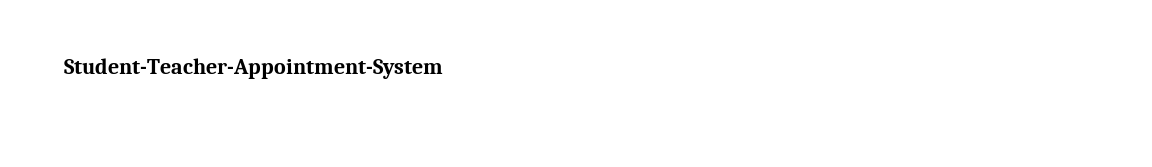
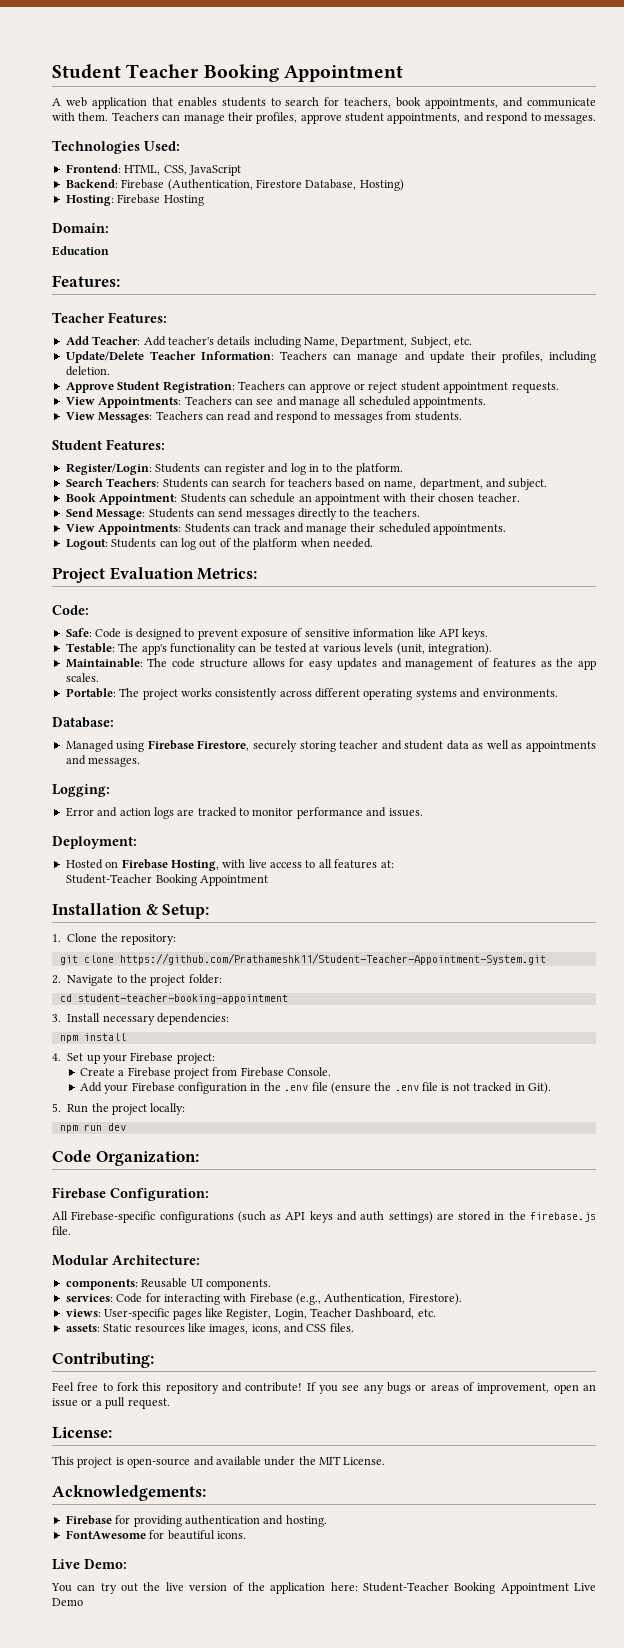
[64,58,443,79] Student-Teacher-Appointment-System -> [52,64,403,82] [52,97,596,109] [52,112,596,124] [52,140,180,154] [65,164,241,176] [65,179,404,191] [65,194,204,206] [52,223,109,233] [52,246,109,256] [52,275,120,287] [52,312,167,323] [65,336,473,348] [65,351,596,363] [65,366,110,376] [65,381,559,393] [65,396,487,408] [65,411,462,423] [52,439,165,450] [65,463,404,475] [65,478,548,490] [65,493,520,505] [65,508,421,520] [65,523,507,535] [65,538,374,550] [52,567,258,583] [52,605,89,615] [65,628,489,640] [65,643,492,655] [65,658,596,670] [65,673,99,682] [65,688,558,700] [52,717,114,728] [65,740,597,752] [65,755,141,767] [52,784,110,797] [65,807,423,819] [52,836,137,849] [65,859,394,871] [66,874,268,886] [52,903,210,919] [52,933,176,945] [59,953,546,965] [52,974,222,986] [59,994,288,1004] [52,1013,229,1025] [59,1033,126,1043] [52,1052,215,1064] [79,1067,332,1079] [79,1082,551,1094] [52,1103,186,1115] [59,1123,126,1133] [52,1150,199,1166] [52,1187,209,1201] [52,1211,596,1223] [52,1226,71,1235] [52,1255,200,1266] [65,1278,271,1290] [65,1293,462,1305] [65,1308,436,1320] [65,1323,354,1335] [52,1352,154,1368] [52,1382,596,1394] [52,1397,170,1409] [52,1427,112,1439] [52,1456,386,1468] [52,1485,206,1501] [65,1515,327,1527] [65,1530,246,1540] [52,1559,127,1570] [51,1582,596,1594] [52,1598,83,1606] Student Teacher Booking Appointment // A web application that enables students to search for teachers, book appointments, and communicate with them. Teachers can manage their profiles, approve student appointments, and respond to messages. // Technologies Used: // Frontend: HTML, CSS, JavaScript // Backend: Firebase (Authentication, Firestore Database, Hosting) // Hosting: Firebase Hosting // Domain: // Education // Features: // Teacher Features: // Add Teacher: Add teacher's details including Name, Department, Subject, etc. // Update/Delete Teacher Information: Teachers can manage and update their profiles, including deletion. // Approve Student Registration: Teachers can approve or reject student appointment requests. // View Appointments: Teachers can see and manage all scheduled appointments. // View Messages: Teachers can read and respond to messages from students. // Student Features: // Register/Login: Students can register and log in to the platform. // Search Teachers: Students can search for teachers based on name, department, and subject. // Book Appointment: Students can schedule an appointment with their chosen teacher. // Send Message: Students can send messages directly to the teachers. // View Appointments: Students can track and manage their scheduled appointments. // Logout: Students can log out of the platform when needed. // Project Evaluation Metrics: // Code: // Safe: Code is designed to prevent exposure of sensitive information like API keys. // Testable: The app's functionality can be tested at various levels (unit, integration). // Maintainable: The code structure allows for easy updates and management of features as the app scales. // Portable: The project works consistently across different operating systems and environments. // Database: // Managed using Firebase Firestore, securely storing teacher and student data as well as appointments and messages. // Logging: // Error and action logs are tracked to monitor performance and issues. // Deployment: // Hosted on Firebase Hosting, with live access to all features at: // Student-Teacher Booking Appointment // Installation & Setup: // 1. Clone the repository: // git clone https://github.com/Prathameshk11/Student-Teacher-Appointment-System.git // 2. Navigate to the project folder: // cd student-teacher-booking-appointment // 3. Install necessary dependencies: // npm install // 4. Set up your Firebase project: // Create a Firebase project from Firebase Console. // Add your Firebase configuration in the .env file (ensure the .env file is not tracked in Git). // 5. Run the project locally: // npm run dev // Code Organization: // Firebase Configuration: // All Firebase-specific configurations (such as API keys and auth settings) are stored in the firebase.js file. // Modular Architecture: // components: Reusable UI components. // services: Code for interacting with Firebase (e.g., Authentication, Firestore). // views: User-specific pages like Register, Login, Teacher Dashboard, etc. // assets: Static resources like images, icons, and CSS files. // Contributing: // Feel free to fork this repository and contribute! If you see any bugs or areas of improvement, open an issue or a pull request. // License: // This project is open-source and available under the MIT License. // Acknowledgements: // Firebase for providing authentication and hosting. // FontAwesome for beautiful icons. // Live Demo: // You can try out the live version of the application here: Student-Teacher Booking Appointment Live Demo

